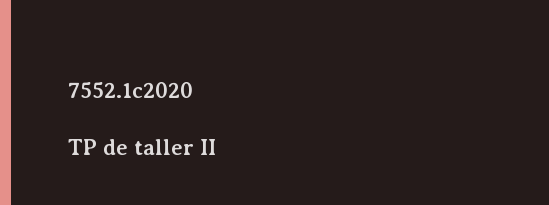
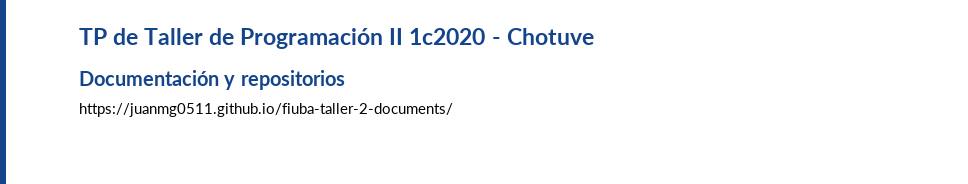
[68,82,193,98] 7552.1c2020 // -> (79, 36) none
[134,139,216,155] taller II -> [144,28,594,49] [79,70,345,90] [79,103,453,117] Taller de Programación II 1c2020 - Chotuve // Documentación y repositorios // https://juanmg0511.github.io/fiuba-taller-2-documents/

